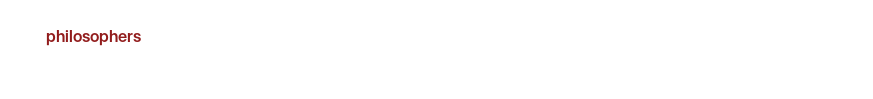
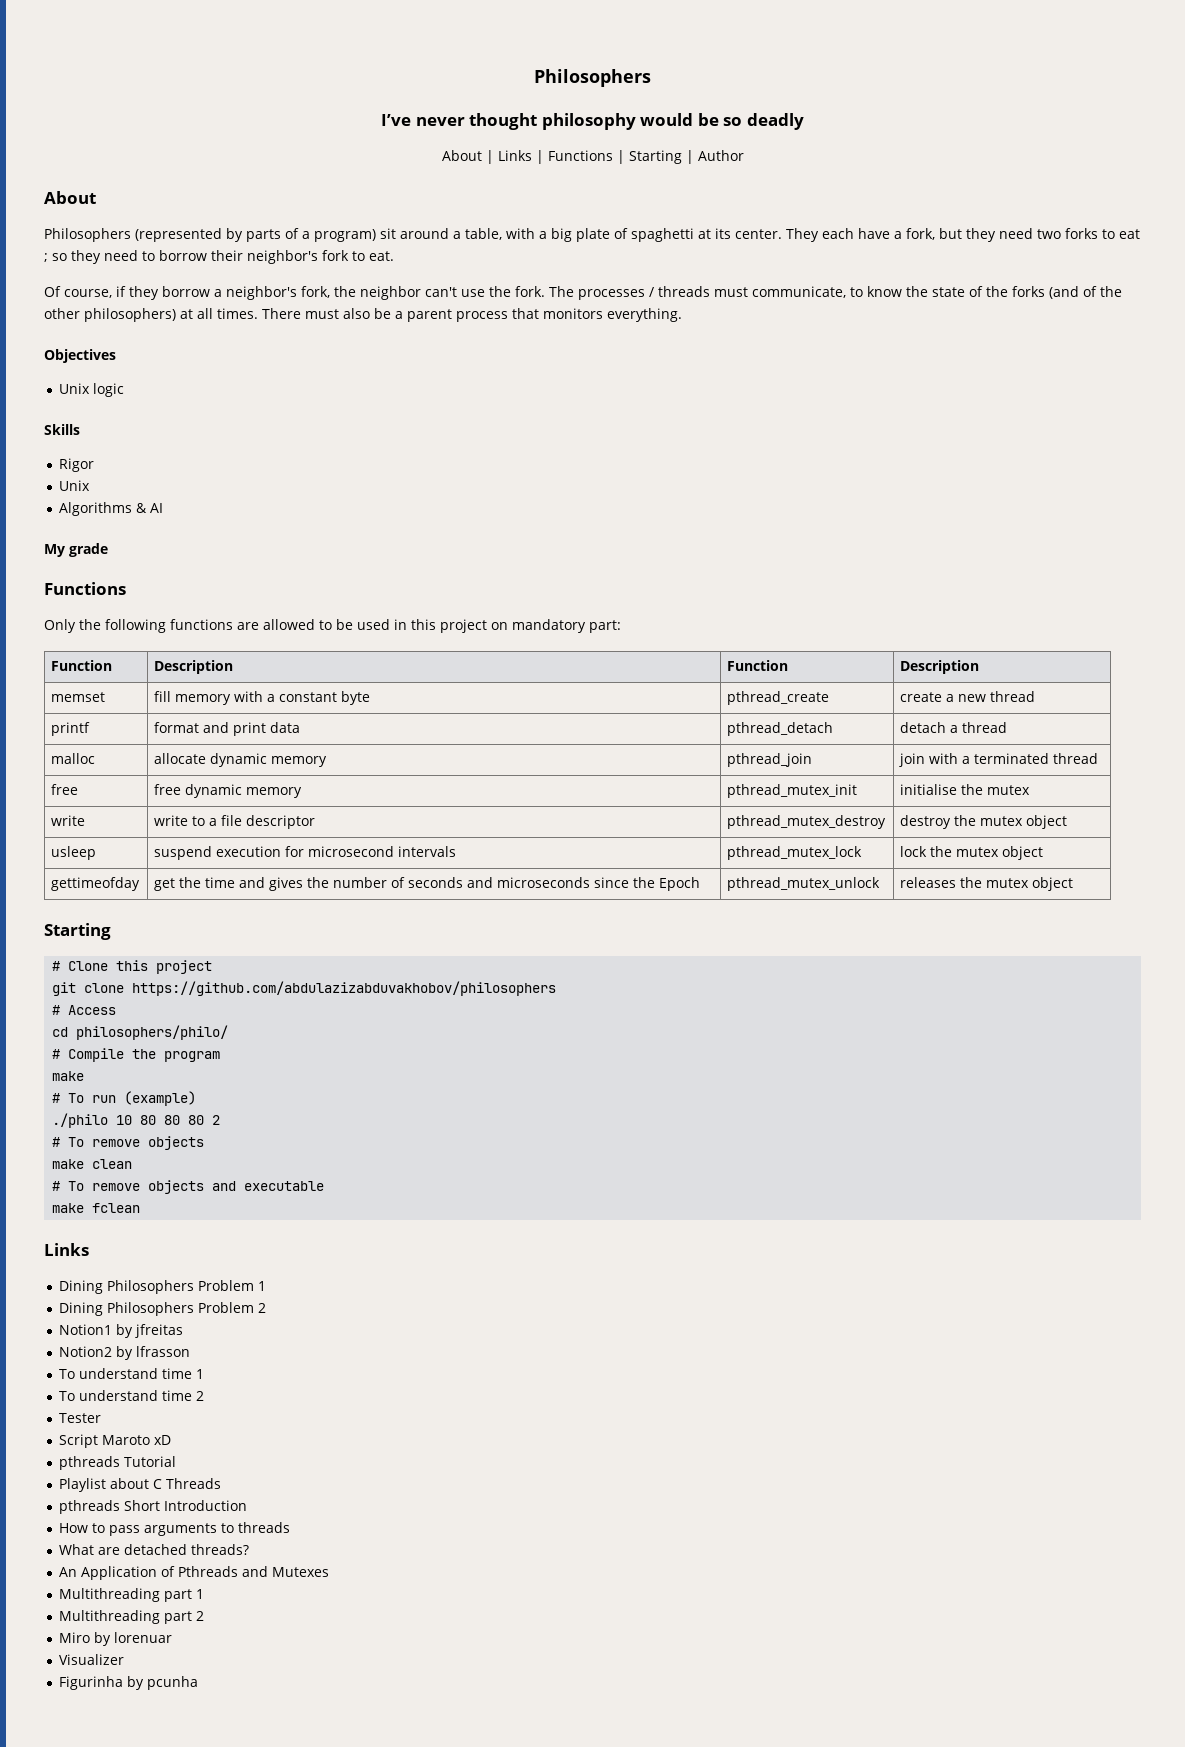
[46,30,141,46] philosophers -> [534,69,651,87] [381,113,804,130] [441,150,744,164] [44,191,96,204] [44,228,1140,242] [44,250,394,264] [44,286,1122,300] [44,308,682,322] [44,349,116,363] [59,383,125,397] [44,424,80,435] [59,458,95,472] [59,480,91,491] [59,502,164,516] [44,543,108,557] [44,582,126,595] [44,619,621,633] [51,660,113,671] [154,660,234,674] [727,660,789,671] [900,660,980,674] [51,692,106,702] [154,691,371,705] [727,691,830,705] [900,691,1036,702] [51,722,91,736] [154,722,301,736] [727,722,834,736] [900,722,1008,733] [51,753,96,764] [154,753,328,767] [727,753,813,767] [899,753,1099,767] [51,784,79,795] [154,784,303,798] [727,784,858,798] [900,784,1031,795] [51,815,86,826] [154,815,316,829] [727,815,887,829] [900,815,1068,829] [51,846,97,860] [154,846,457,860] [727,846,863,860] [900,846,1044,860] [51,877,141,891] [154,877,701,891] [727,877,881,891] [900,877,1074,891] [44,923,111,940] [52,960,213,974] [52,981,557,996] [52,1005,117,1015] [52,1025,229,1040] [52,1048,221,1062] [52,1071,85,1081] [52,1091,197,1106] [52,1113,221,1128] [52,1136,205,1150] [52,1159,133,1169] [52,1180,325,1194] [52,1203,141,1213] [44,1243,89,1256] [59,1280,267,1294] [59,1302,267,1316] [59,1324,184,1338] [59,1346,191,1360] [59,1368,205,1379] [59,1390,205,1401] [59,1413,102,1423] [59,1434,172,1448] [59,1456,177,1470] [59,1478,222,1492] [59,1500,248,1514] [59,1522,291,1536] [59,1544,250,1555] [59,1566,330,1580] [59,1588,205,1602] [59,1610,205,1624] [59,1632,173,1646] [59,1654,125,1665] [59,1676,199,1690] Philosophers // I’ve never thought philosophy would be so deadly // About | Links | Functions | Starting | Author // About // Philosophers (represented by parts of a program) sit around a table, with a big plate of spaghetti at its center. They each have a fork, but they need two forks to eat ; so they need to borrow their neighbor's fork to eat. // Of course, if they borrow a neighbor's fork, the neighbor can't use the fork. The processes / threads must communicate, to know the state of the forks (and of the other philosophers) at all times. There must also be a parent process that monitors everything. // Objectives // Unix logic // Skills // Rigor // Unix // Algorithms & AI // My grade // Functions // Only the following functions are allowed to be used in this project on mandatory part: // Function | Description | Function | Description // memset | fill memory with a constant byte | pthread_create | create a new thread // printf | format and print data | pthread_detach | detach a thread // malloc | allocate dynamic memory | pthread_join | join with a terminated thread // free | free dynamic memory | pthread_mutex_init | initialise the mutex // write | write to a file descriptor | pthread_mutex_destroy | destroy the mutex object // usleep | suspend execution for microsecond intervals | pthread_mutex_lock | lock the mutex object // gettimeofday | get the time and gives the number of seconds and microseconds since the Epoch | pthread_mutex_unlock | releases the mutex object // Starting // # Clone this project // git clone https://github.com/abdulazizabduvakhobov/philosophers // # Access // cd philosophers/philo/ // # Compile the program // make // # To run (example) // ./philo 10 80 80 80 2 // # To remove objects // make clean // # To remove objects and executable // make fclean // Links // Dining Philosophers Problem 1 // Dining Philosophers Problem 2 // Notion1 by jfreitas // Notion2 by lfrasson // To understand time 1 // To understand time 2 // Tester // Script Maroto xD // pthreads Tutorial // Playlist about C Threads // pthreads Short Introduction // How to pass arguments to threads // What are detached threads? // An Application of Pthreads and Mutexes // Multithreading part 1 // Multithreading part 2 // Miro by lorenuar // Visualizer // Figurinha by pcunha

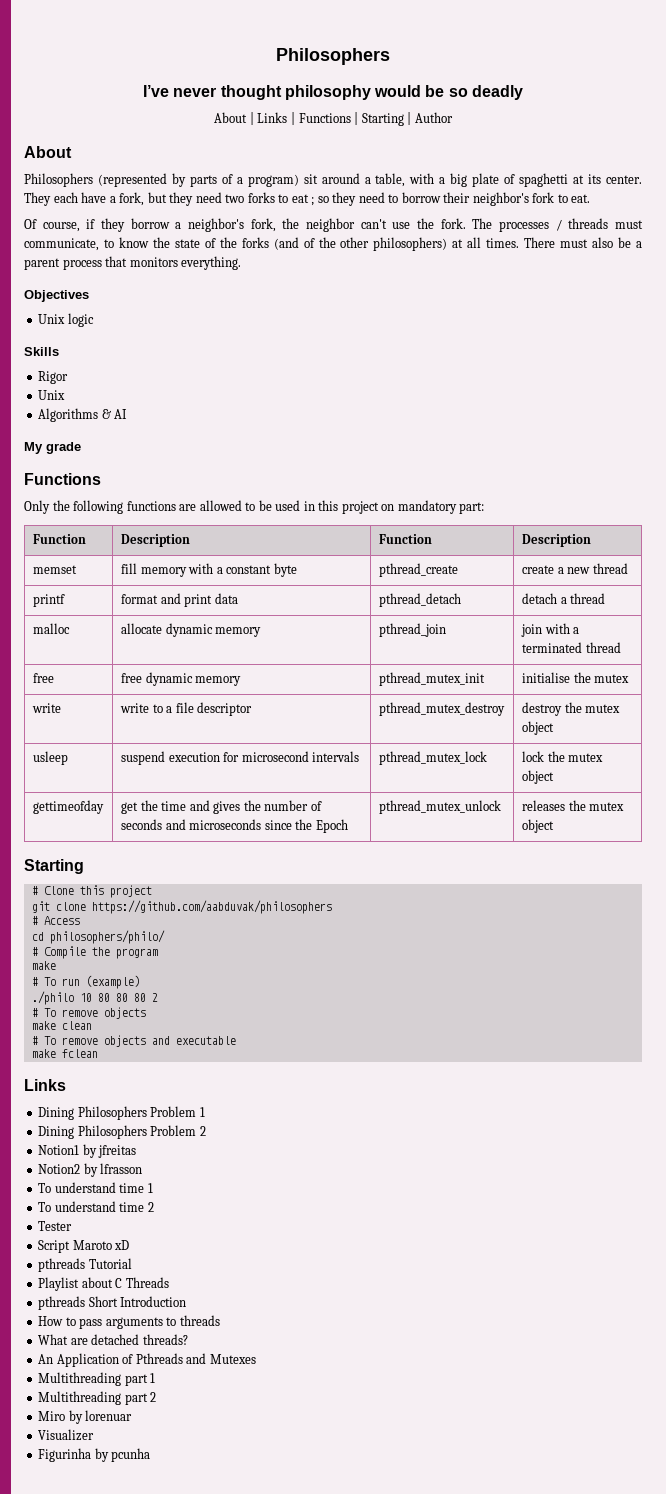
[132,981,557,996] https://github.com/abdulazizabduvakhobov/philosophers -> [91,900,332,914] https://github.com/aabduvak/philosophers

